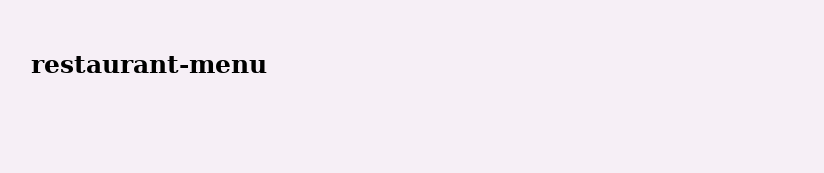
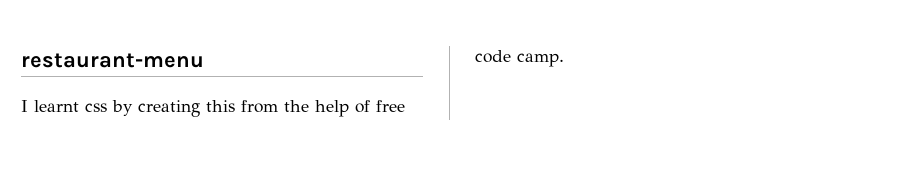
(267, 64) none -> [21,100,405,117] [475,50,564,67] // I learnt css by creating this from the help of free code camp.

